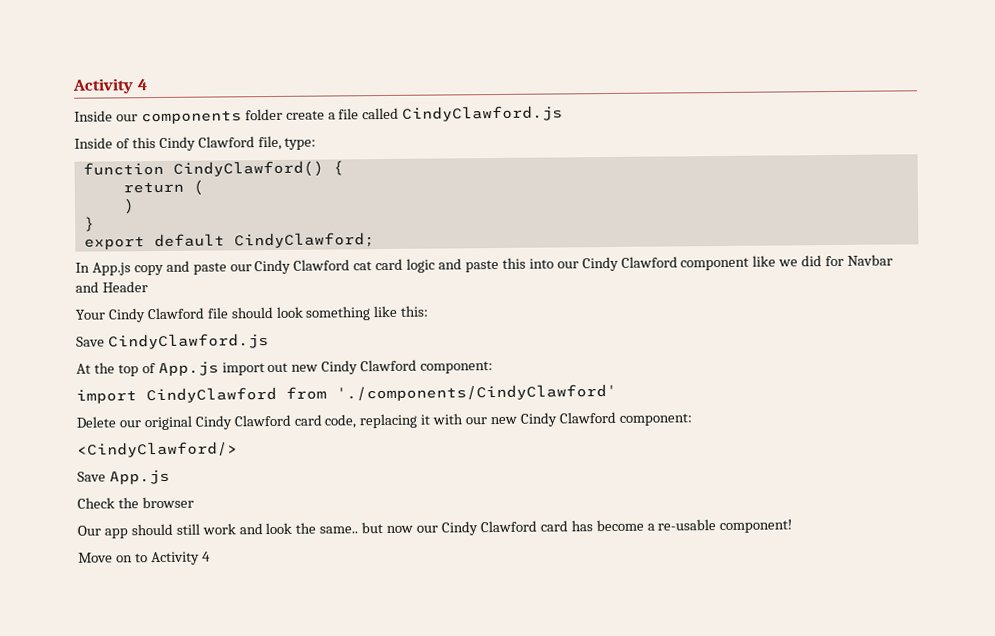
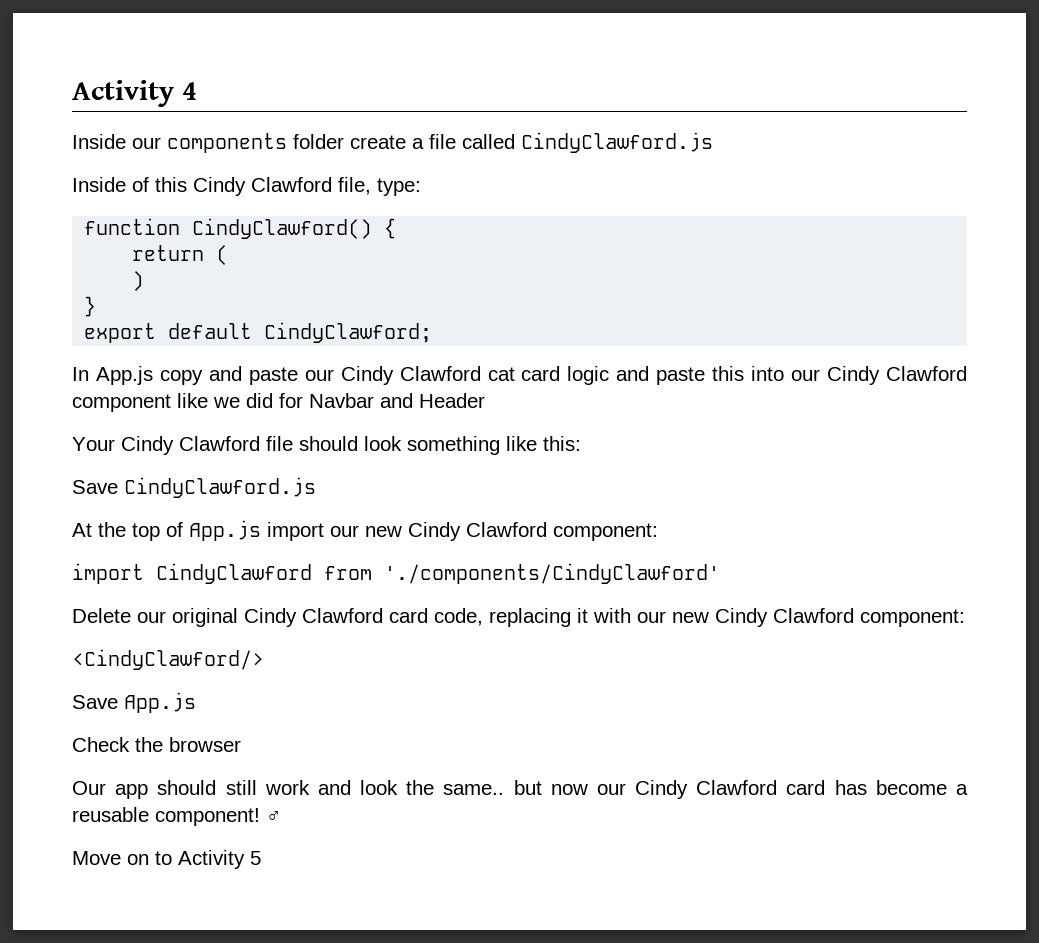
[267,362,289,373] out -> [330,525,359,537] our
[657,519,717,531] re-usable -> [72,807,149,822] reusable
(793, 526) none -> [266,811,281,822] ♂
[201,551,211,562] 4 -> [250,851,261,865] 5

